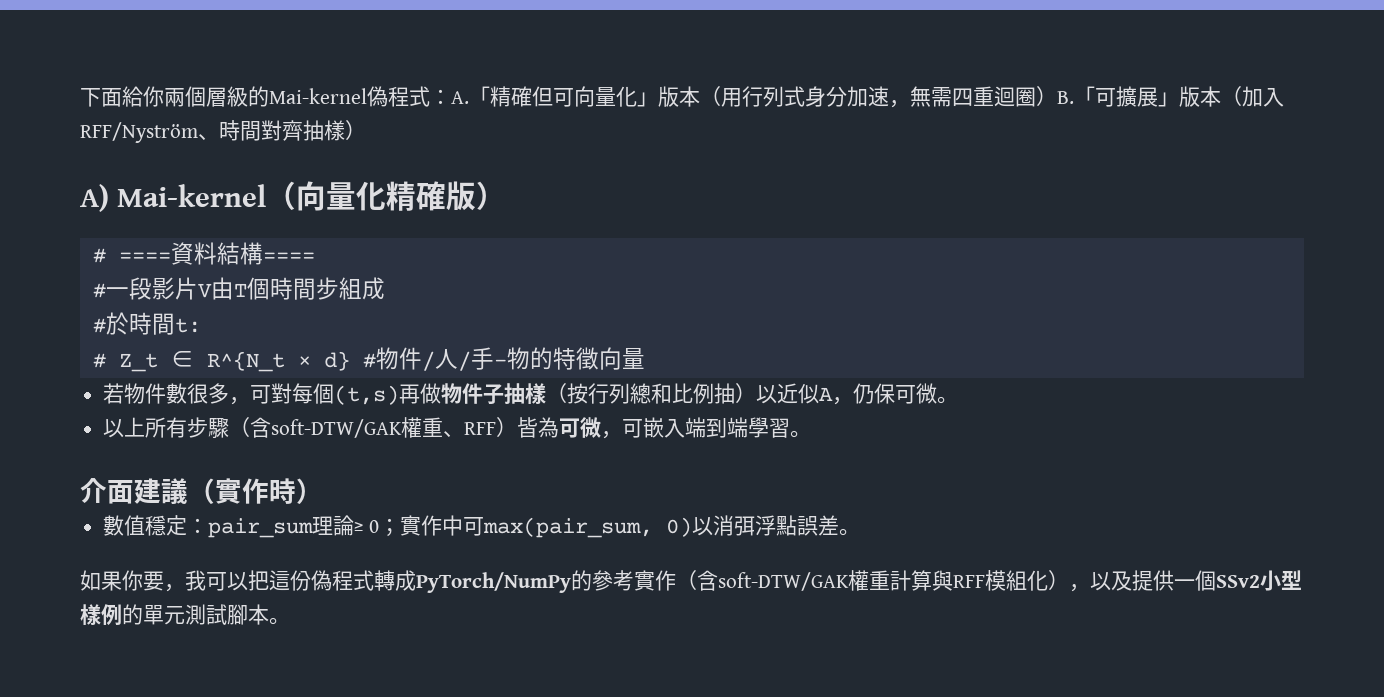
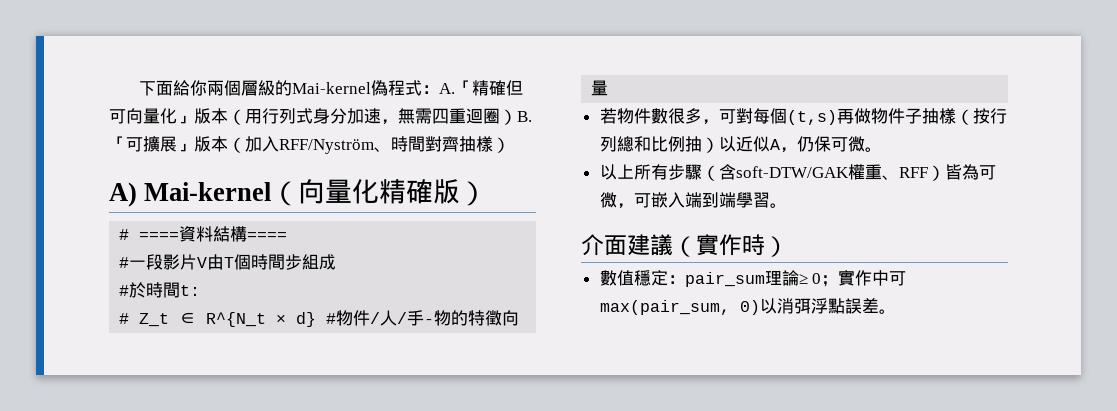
[80,570,1302,593] [80,604,290,625] // 如果你要，我可以把這份偽程式轉成PyTorch/NumPy的參考實作（含soft-DTW/GAK權重計算與RFF模組化），以及提供一個SSv2小型樣例的單元測試腳本。 -> (896, 311) none

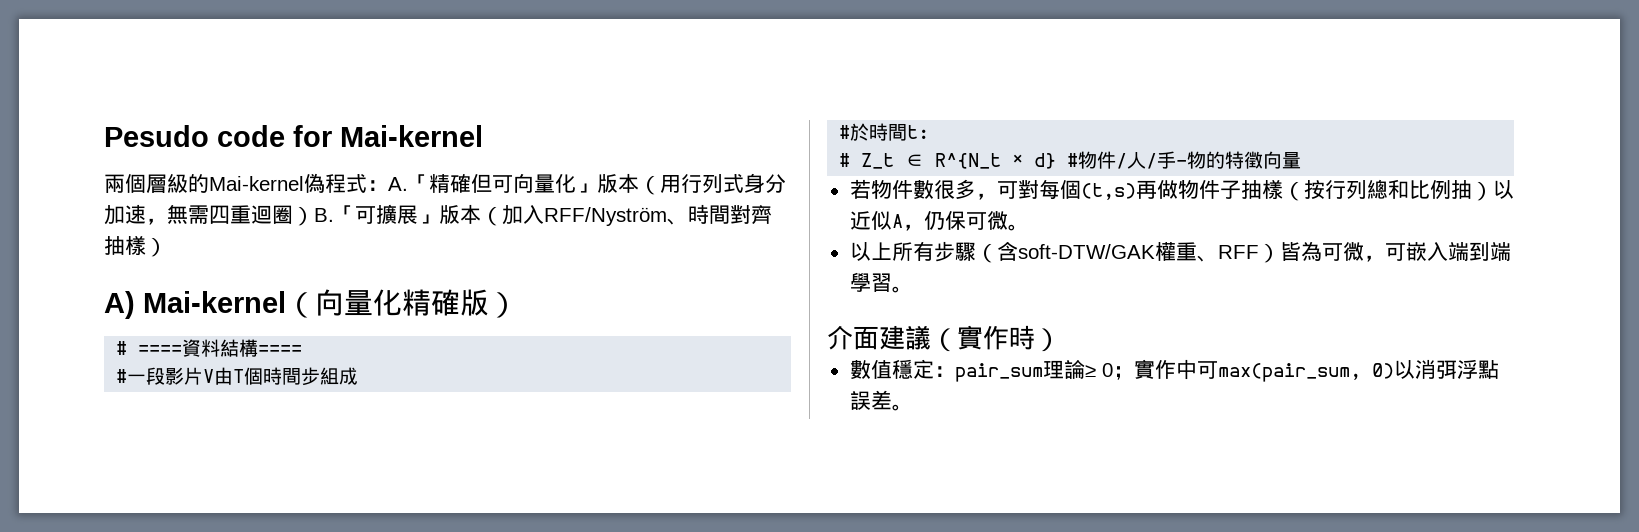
[139,80,208,96] 下面給你 -> [104,125,483,147] Pesudo code for Mai-kernel //

